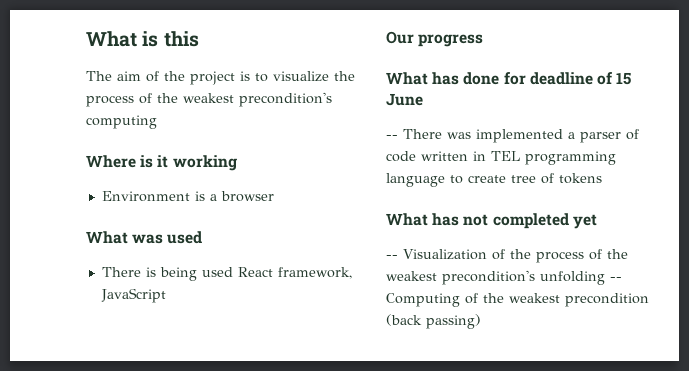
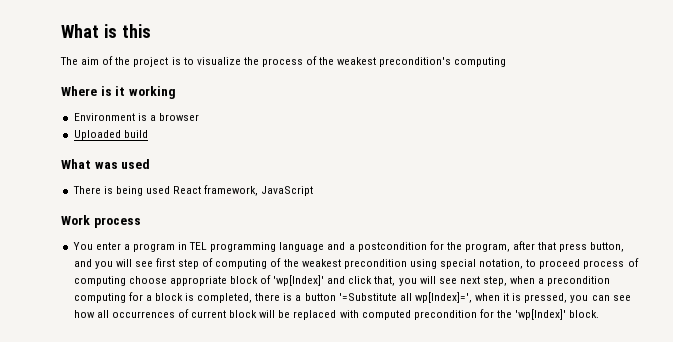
(274, 196) none -> [73,130,148,140] // Uploaded build
[386,31,484,47] [386,72,632,85] [386,93,423,106] [386,129,639,143] [386,151,616,165] [386,173,602,187] [386,213,597,229] [386,249,628,263] [386,270,622,285] [386,293,649,307] [386,314,481,329] Our progress // What has done for deadline of 15 June // -- There was implemented a parser of code written in TEL programming language to create tree of tokens // What has not completed yet // -- Visualization of the process of the weakest precondition's unfolding -- Computing of the weakest precondition (back passing) -> [61,215,141,228] [72,241,625,252] [73,258,639,269] [73,275,611,286] [73,292,631,303] [73,309,600,320] Work process // You enter a program in TEL programming language and a postcondition for the program, after that press button, and you will see first step of computing of the weakest precondition using special notation, to proceed process of computing choose appropriate block of 'wp[Index]' and click that, you will see next step, when a precondition computing for a block is completed, there is a button '=Substitute all wp[Index]=', when it is pressed, you can see how all occurrences of current block will be replaced with computed precondition for the 'wp[Index]' block.

